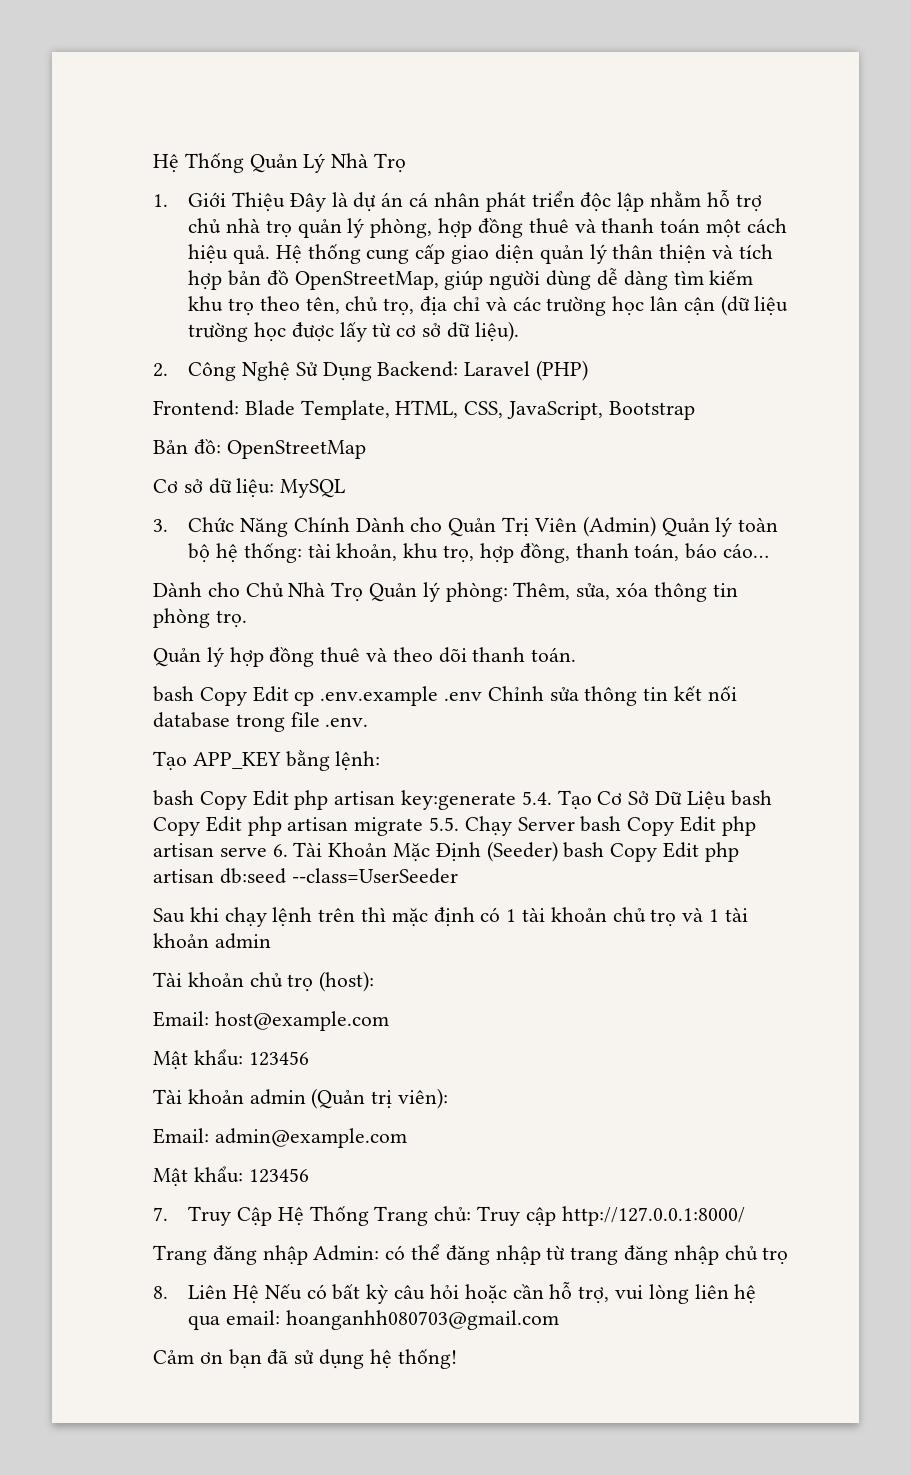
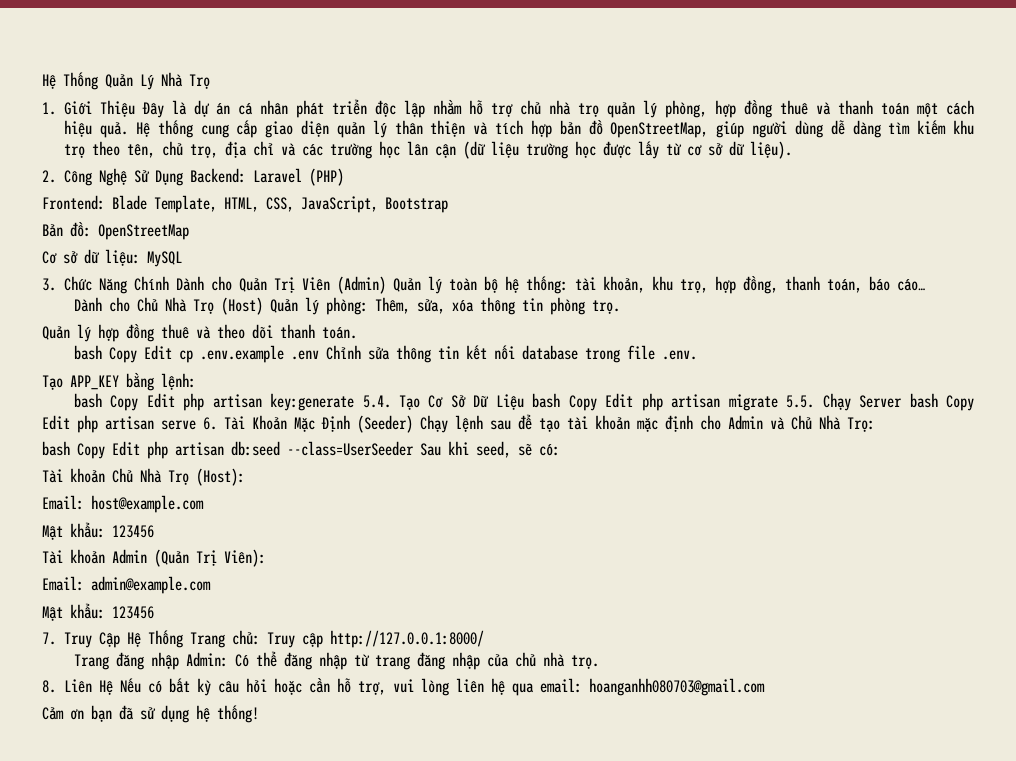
(364, 592) none -> [220,297,263,315] (Host)
(558, 851) none -> [420,414,875,433] Chạy lệnh sau để tạo tài khoản mặc định cho Admin và Chủ Nhà Trọ: //
(458, 876) // -> (414, 448) none
[224,907,748,927] [153,933,271,949] [153,971,375,992] chạy lệnh trên thì mặc định có 1 tài khoản chủ trọ và 1 tài khoản admin // Tài khoản chủ trọ (host): -> [476,441,560,458] [42,468,245,486] seed, sẽ có: // Tài khoản Chủ Nhà Trọ (Host):
[249,1088,449,1109] admin (Quản trị viên): -> [112,549,266,567] Admin (Quản Trị Viên):
[385,1245,406,1260] có -> [234,654,249,667] Có
[724,1245,789,1265] chủ trọ -> [486,652,599,669] của chủ nhà trọ.

